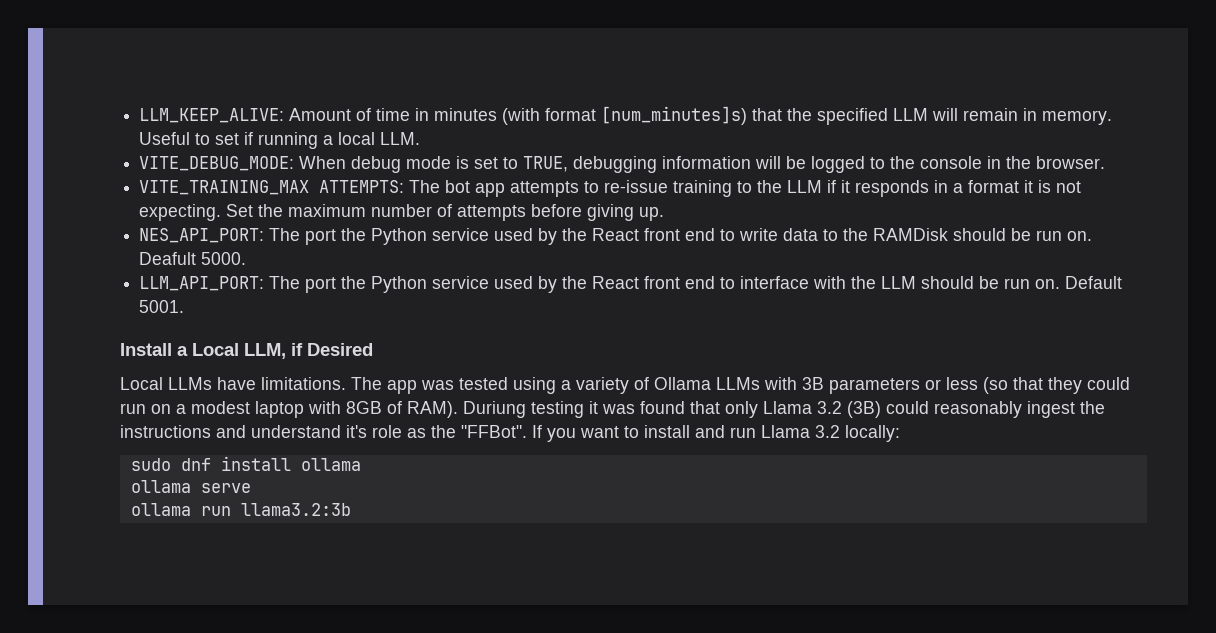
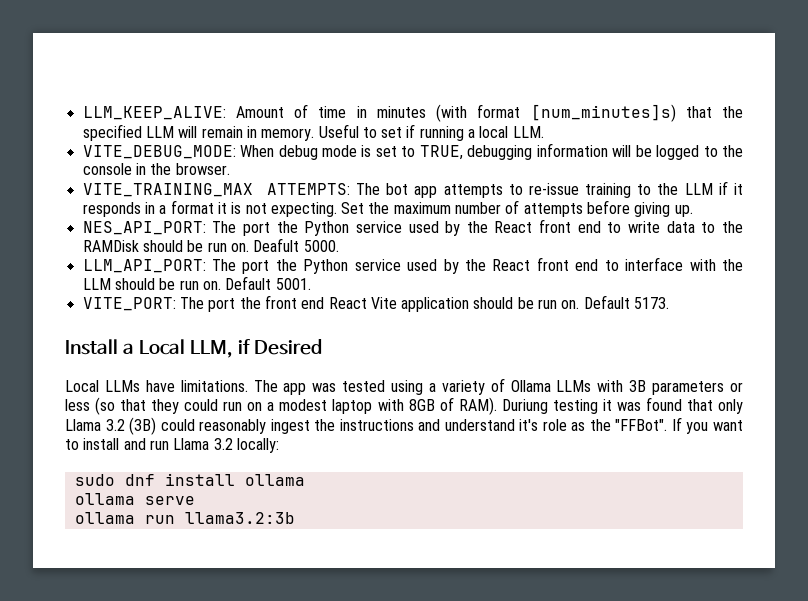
(185, 306) none -> [82,295,670,312] // VITE_PORT: The port the front end React Vite application should be run on. Default 5173.

